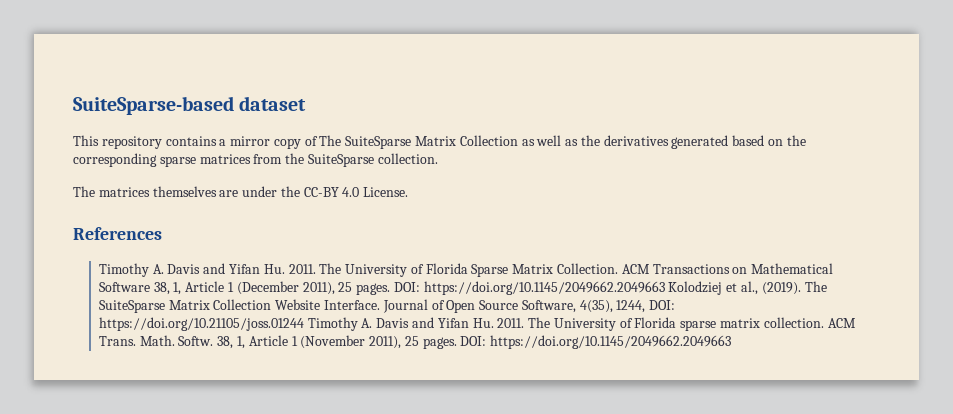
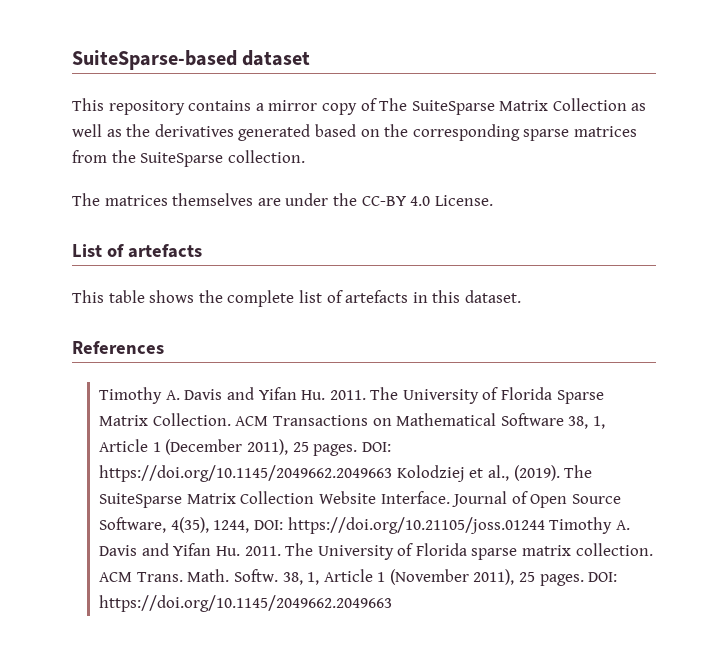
(409, 192) none -> [72,244,202,258] [72,290,521,307] // List of artefacts // This table shows the complete list of artefacts in this dataset.

